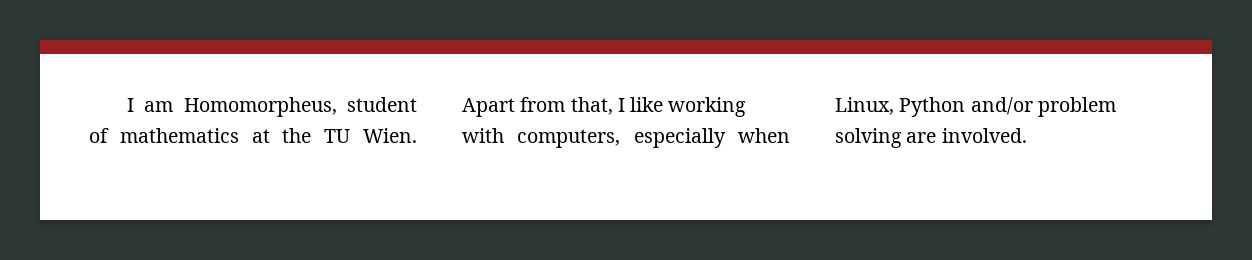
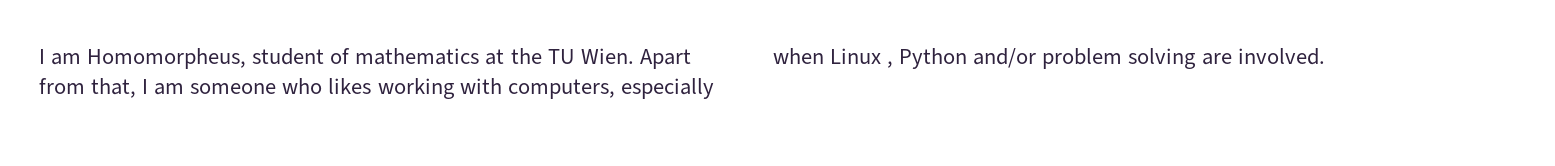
[630,97,664,112] like -> [154,78,372,95] am someone who likes
[835,97,894,115] Linux, -> [830,48,894,68] Linux ,

